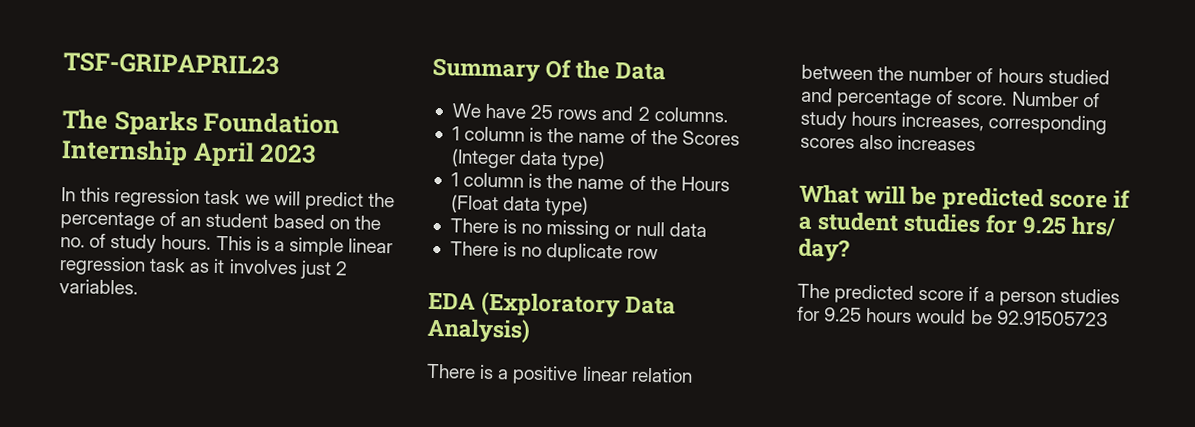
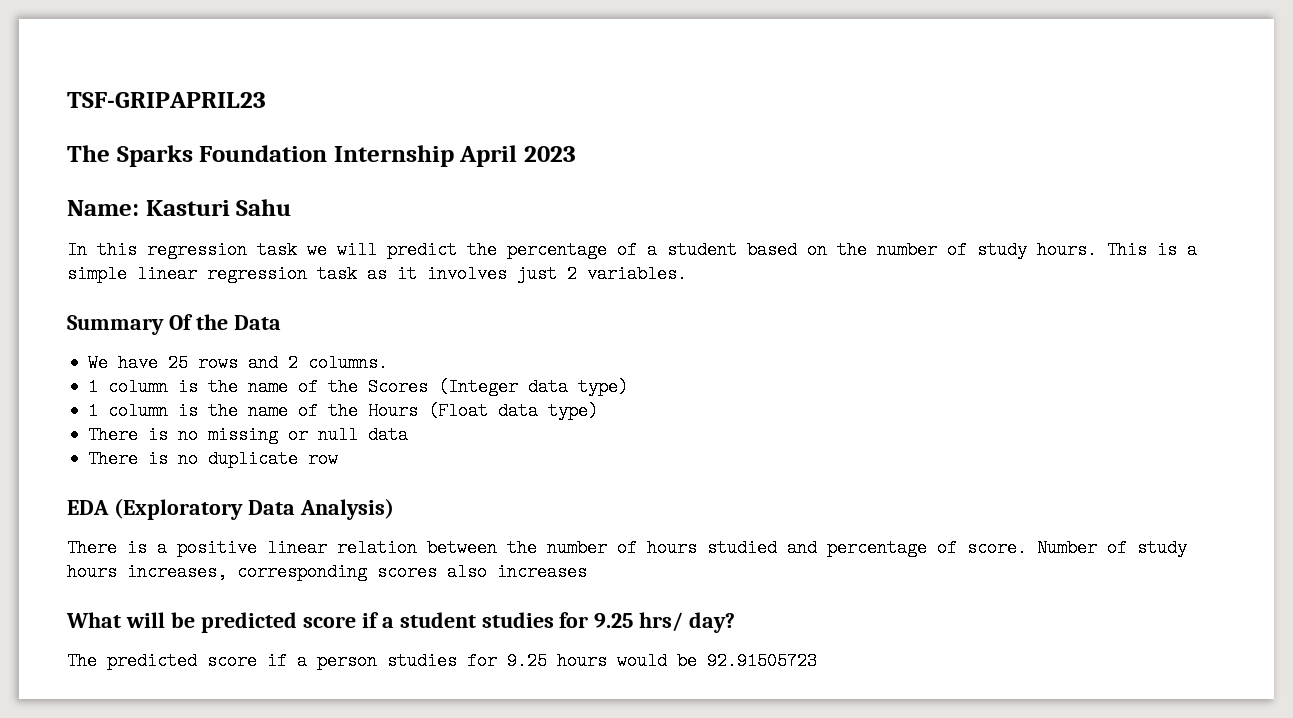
(317, 153) none -> [67,199,292,216] // Name: Kasturi Sahu
[180,216,202,227] an -> [647,241,657,259] a
[60,237,85,248] no. -> [877,241,937,259] number

